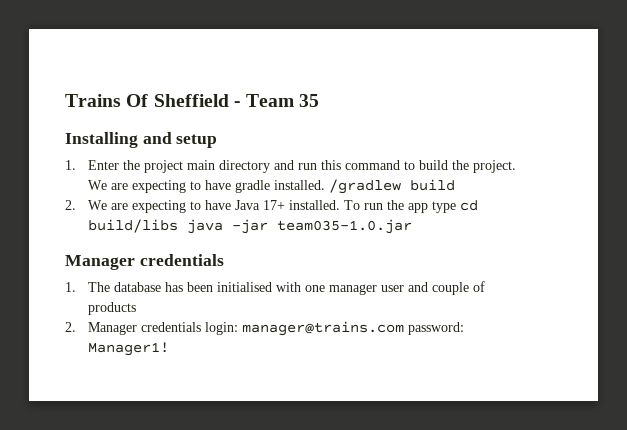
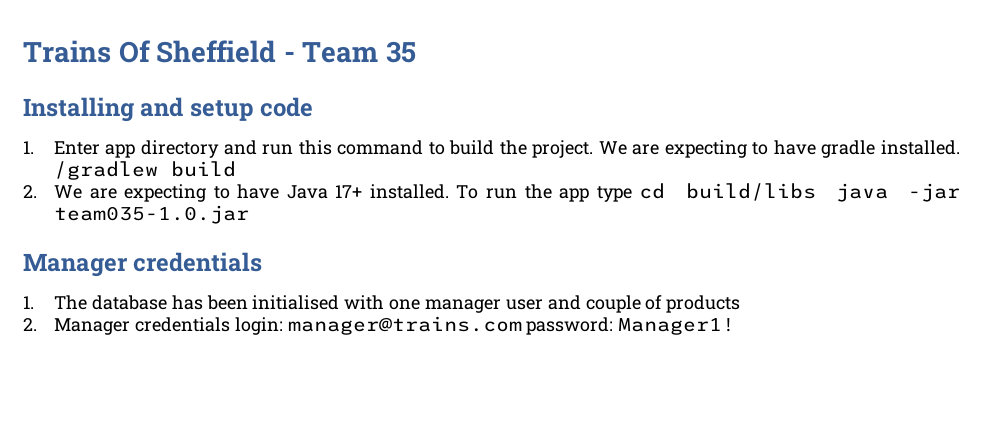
(218, 141) none -> [260,97,314,117] code
[123,160,216,173] the project main -> [105,144,136,158] app

